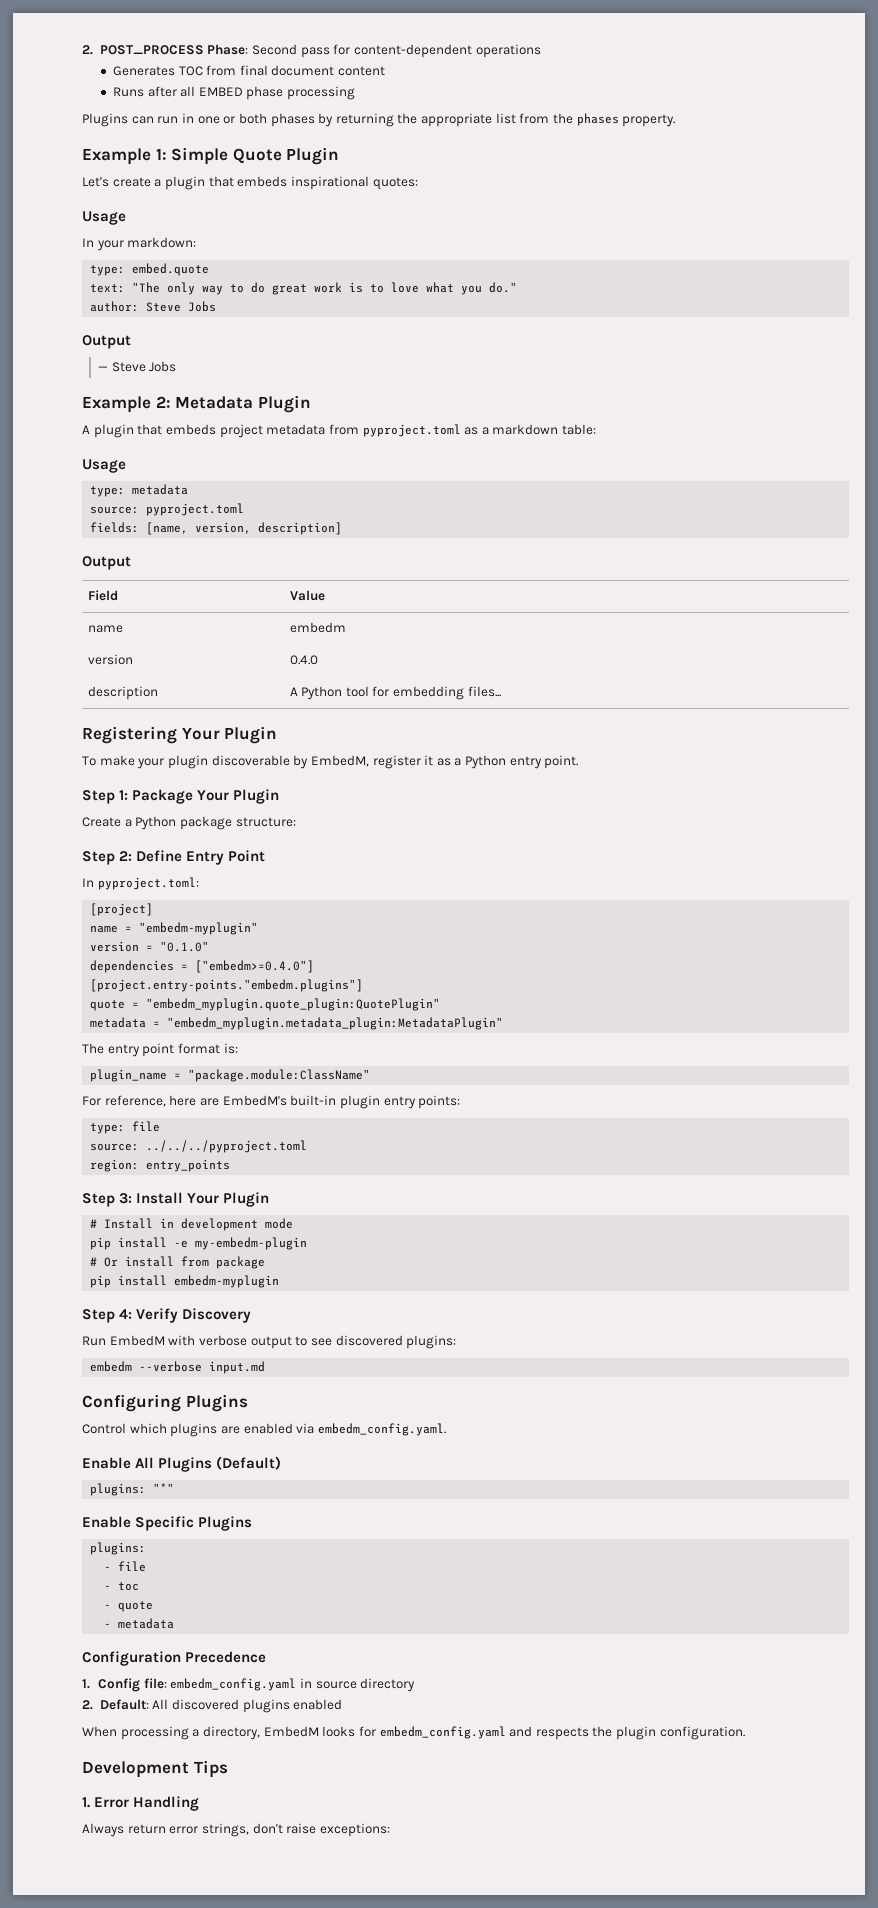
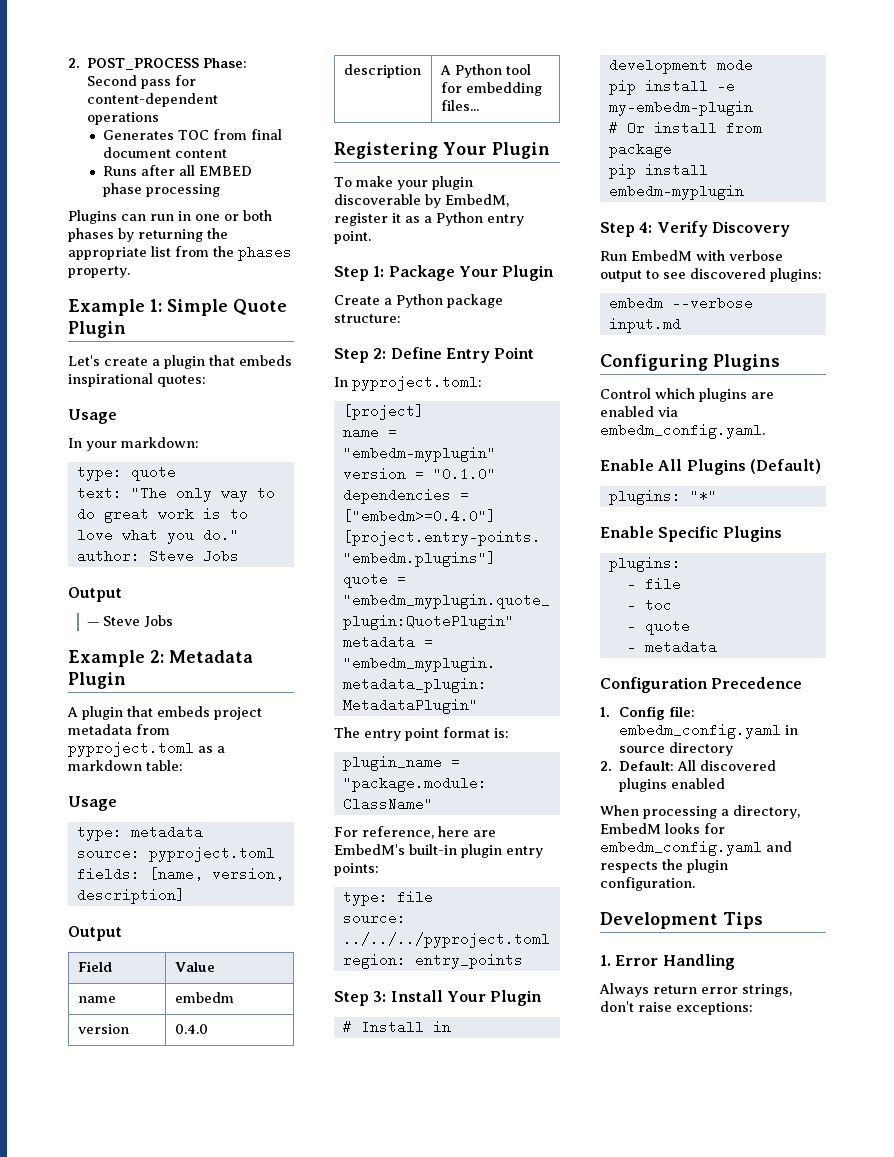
[132,263,210,276] embed.quote -> [130,465,176,481] quote

